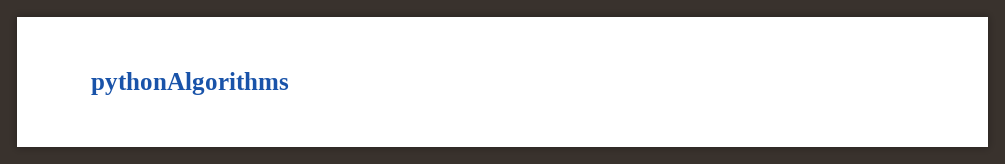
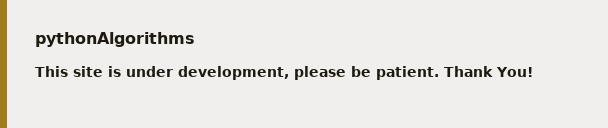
(289, 83) none -> [35,66,533,80] // This site is under development, please be patient. Thank You!

